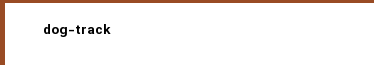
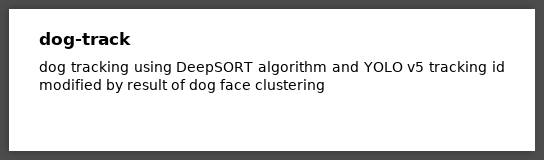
(111, 30) none -> [39,61,506,75] [39,79,325,93] // dog tracking using DeepSORT algorithm and YOLO v5 tracking id modified by result of dog face clustering

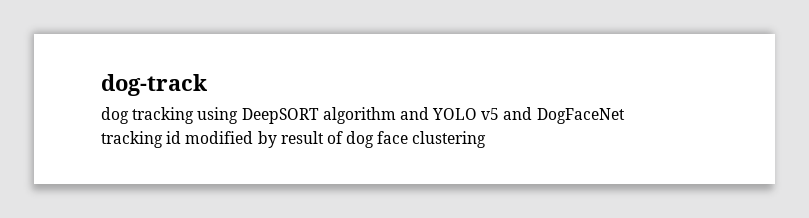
(425, 67) none -> [503,107,625,124] and DogFaceNet //

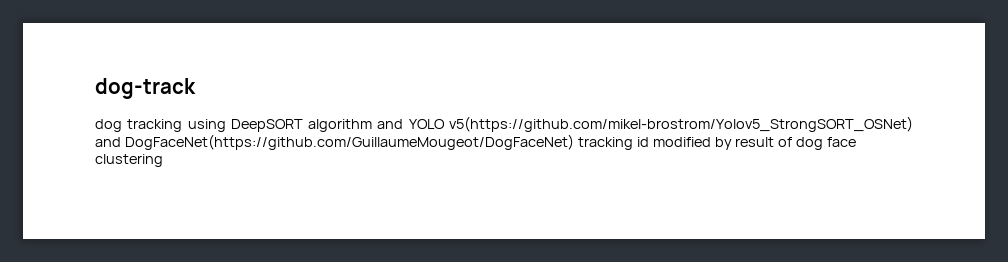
[481,107,625,124] v5 and DogFaceNet // -> [448,116,913,132] [95,134,574,150] v5(https://github.com/mikel-brostrom/Yolov5_StrongSORT_OSNet) and DogFaceNet(https://github.com/GuillaumeMougeot/DogFaceNet)

